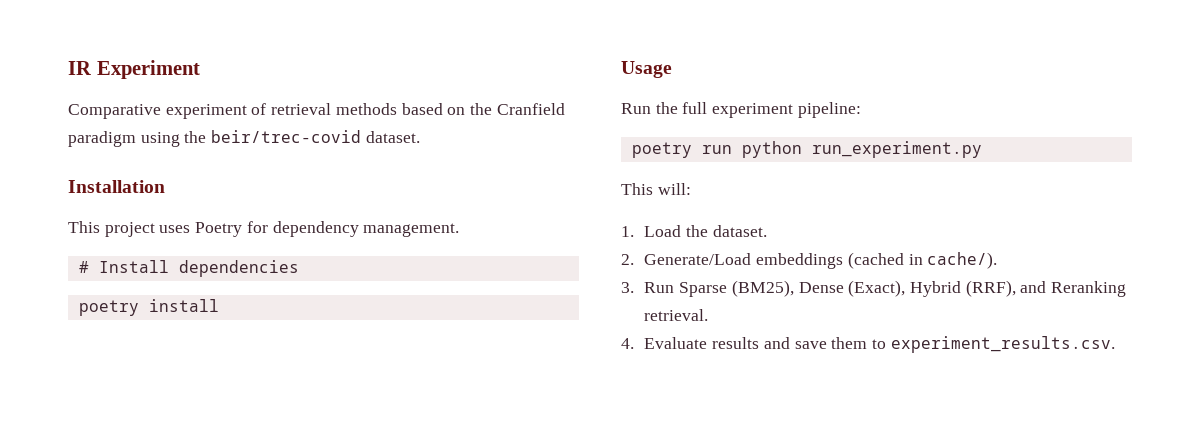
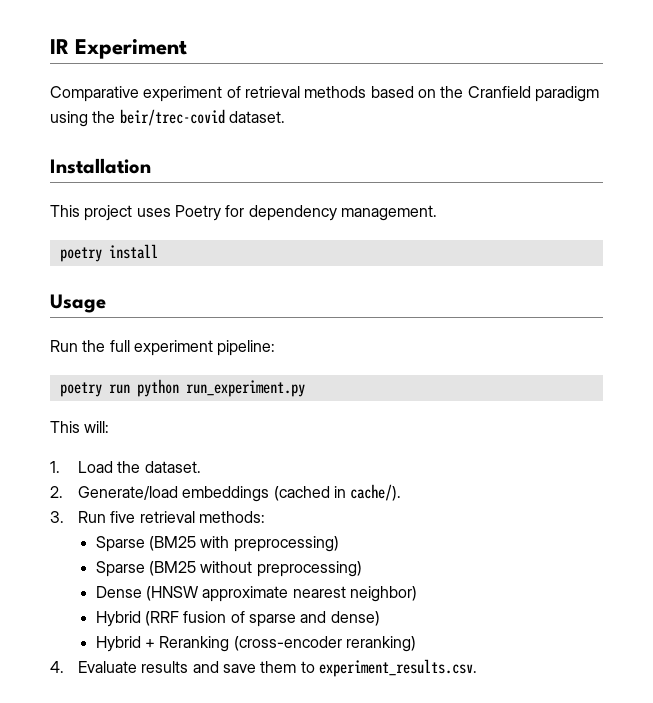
[78,260,299,277] // # Install dependencies -> (437, 213) none
[644,253,752,265] Generate/Load -> [77,486,178,500] Generate/load
[679,280,1127,297] [644,309,709,321] Sparse (BM25), Dense (Exact), Hybrid (RRF), and Reranking retrieval. -> [110,511,265,523] [95,536,339,552] [95,561,362,577] [95,586,417,602] [95,611,380,627] [95,636,416,652] five retrieval methods: // Sparse (BM25 with preprocessing) // Sparse (BM25 without preprocessing) // Dense (HNSW approximate nearest neighbor) // Hybrid (RRF fusion of sparse and dense) // Hybrid + Reranking (cross-encoder reranking)

